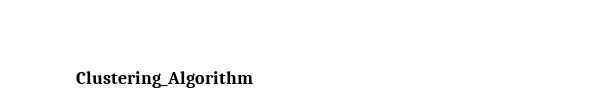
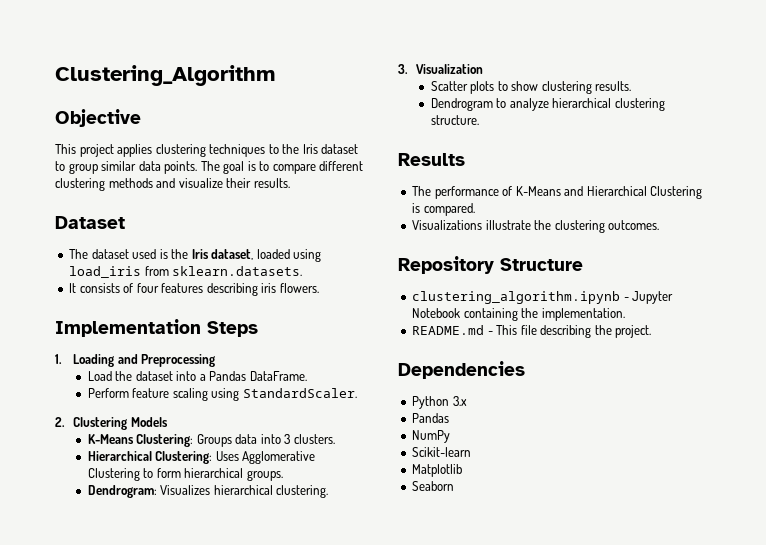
(253, 79) none -> [55,109,141,127] [55,144,359,157] [55,161,364,174] [55,178,290,191] [55,216,125,229] [69,249,322,262] [69,266,303,278] [69,283,319,296] [55,319,258,337] [55,354,216,367] [87,371,307,381] [87,388,357,401] [55,417,168,430] [87,434,335,447] [87,451,316,464] [87,468,283,481] [87,485,329,498] [398,64,484,74] [430,81,632,94] [430,98,665,111] [430,115,479,125] [398,153,465,166] [412,186,703,199] [412,203,475,216] [412,220,660,233] [398,256,583,274] [412,291,674,304] [412,308,625,321] [412,325,652,338] [398,361,525,379] [412,396,467,409] [412,413,450,423] [412,430,451,443] [412,447,472,457] [412,464,463,477] [412,481,455,491] // Objective // This project applies clustering techniques to the Iris dataset to group similar data points. The goal is to compare different clustering methods and visualize their results. // Dataset // The dataset used is the Iris dataset, loaded using load_iris from sklearn.datasets. // It consists of four features describing iris flowers. // Implementation Steps // 1. Loading and Preprocessing // Load the dataset into a Pandas DataFrame. // Perform feature scaling using StandardScaler. // 2. Clustering Models // K-Means Clustering: Groups data into 3 clusters. // Hierarchical Clustering: Uses Agglomerative Clustering to form hierarchical groups. // Dendrogram: Visualizes hierarchical clustering. // 3. Visualization // Scatter plots to show clustering results. // Dendrogram to analyze hierarchical clustering structure. // Results // The performance of K-Means and Hierarchical Clustering is compared. // Visualizations illustrate the clustering outcomes. // Repository Structure // clustering_algorithm.ipynb - Jupyter Notebook containing the implementation. // README.md - This file describing the project. // Dependencies // Python 3.x // Pandas // NumPy // Scikit-learn // Matplotlib // Seaborn

